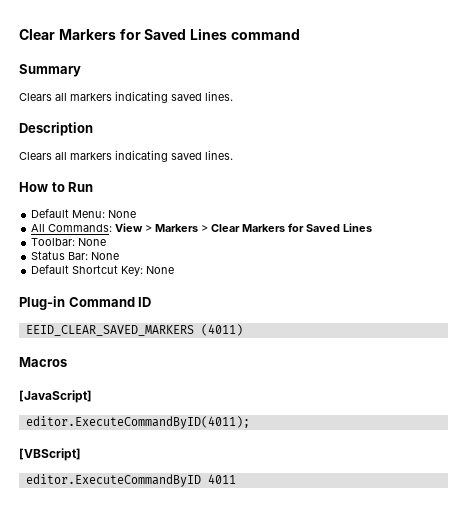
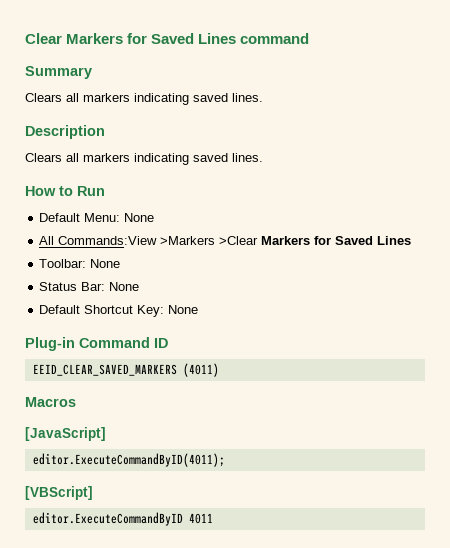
[48,223,241,232] Commands: View > Markers > Clear -> [58,236,259,245] Commands:View >Markers >Clear

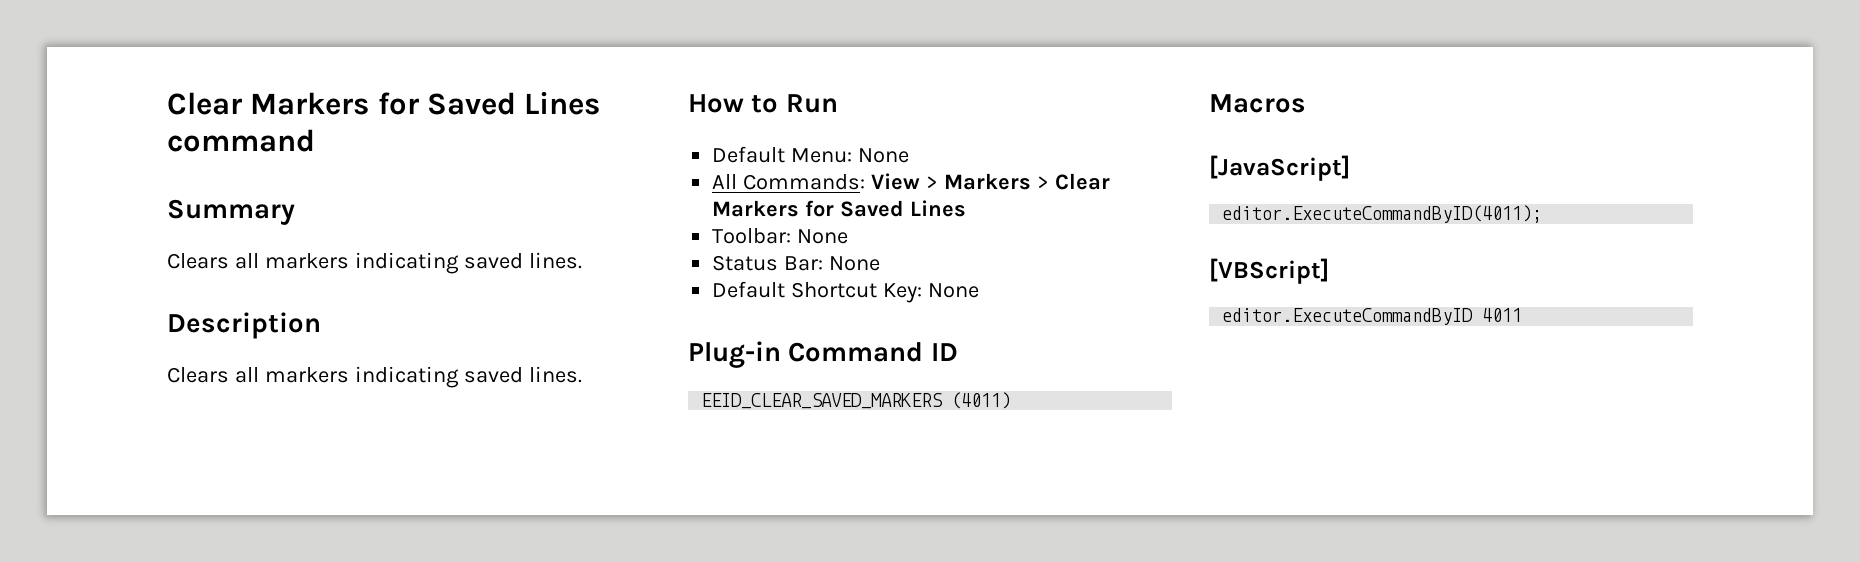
[58,236,259,245] Commands:View >Markers >Clear -> [743,173,1110,190] Commands: View > Markers > Clear

